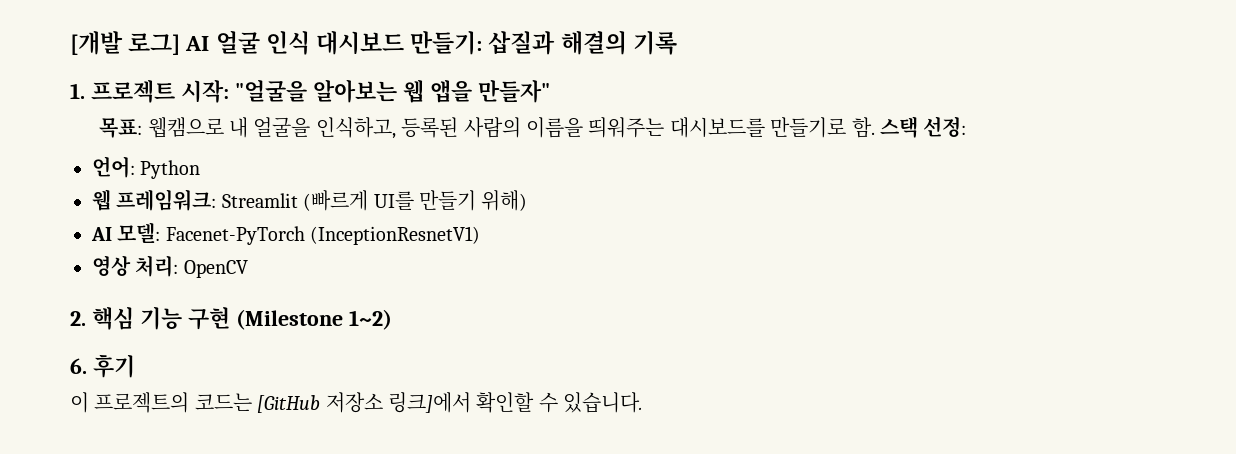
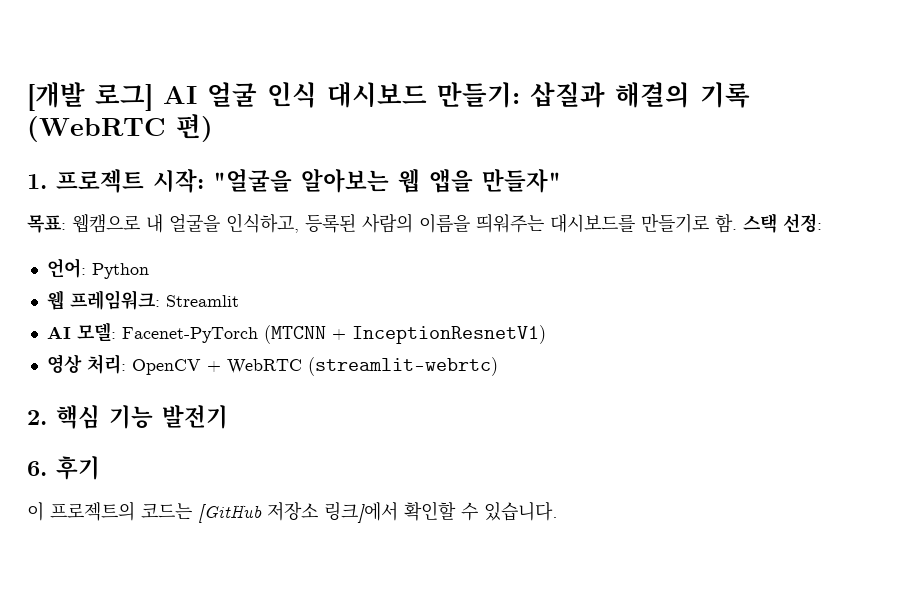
(677, 43) none -> [27,114,213,142] (WebRTC 편)
[303,190,528,211] (빠르게 UI를 만들기 위해) -> (239, 301) none
[310,226,481,245] (InceptionResnetV1) -> [263,325,546,344] (MTCNN + InceptionResnetV1)
(248, 269) none -> [206,357,498,376] + WebRTC (streamlit-webrtc)
[187,307,392,330] 구현 (Milestone 1~2) -> [162,405,228,429] 발전기

